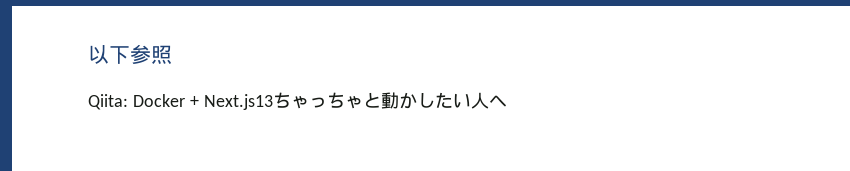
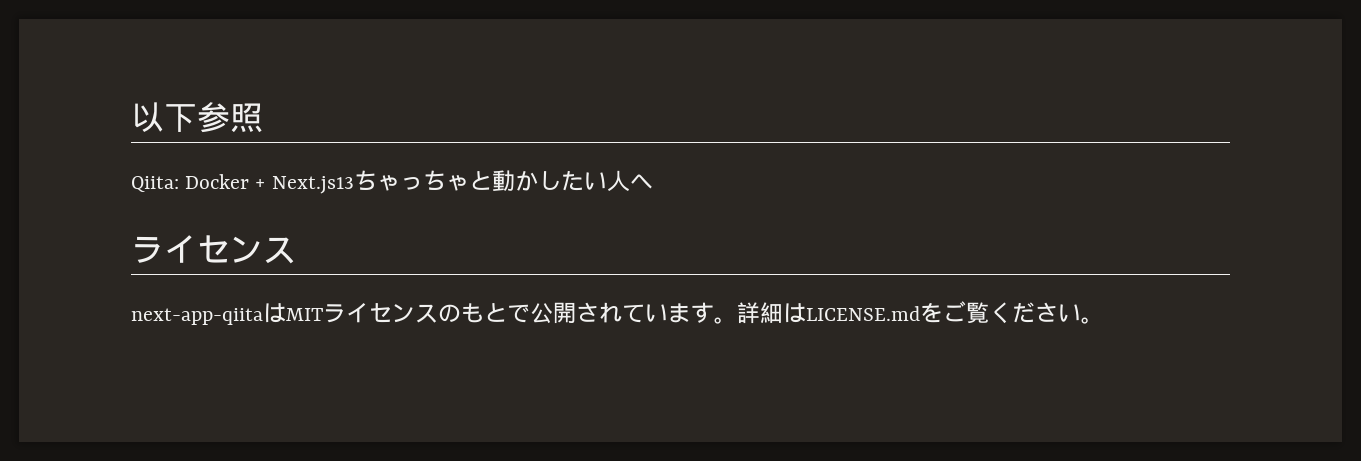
(507, 101) none -> [131,235,296,264] [131,301,1104,325] // ライセンス // next-app-qiitaはMITライセンスのもとで公開されています。詳細はLICENSE.mdをご覧ください。

